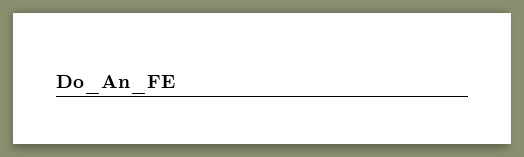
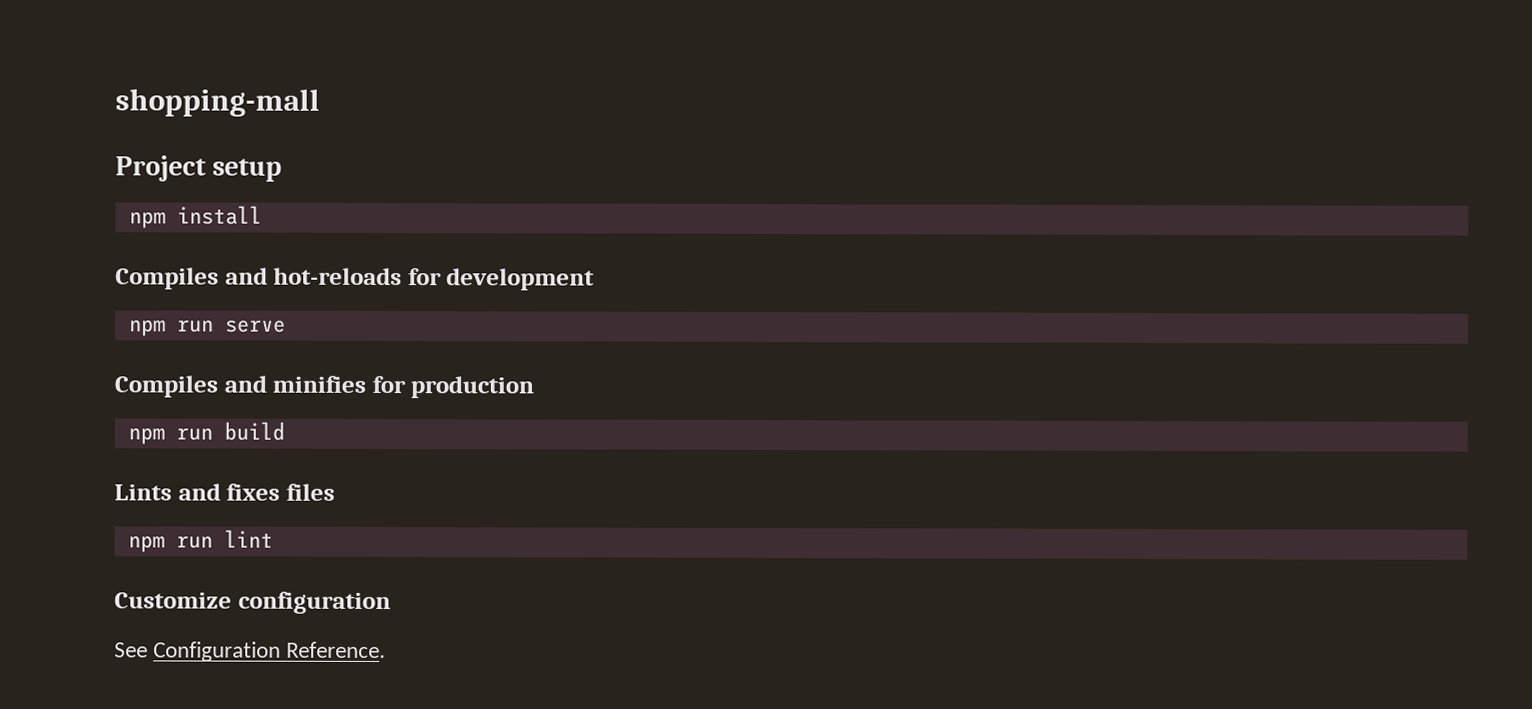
[56,75,175,94] Do_An_FE -> [115,88,320,117] [115,155,283,182] [128,205,262,229] [115,267,596,291] [128,319,286,337] [114,375,535,399] [127,421,285,445] [114,483,335,501] [127,529,273,553] [114,591,391,615] [114,641,387,662] shopping-mall // Project setup // npm install // Compiles and hot-reloads for development // npm run serve // Compiles and minifies for production // npm run build // Lints and fixes files // npm run lint // Customize configuration // See Configuration Reference.

